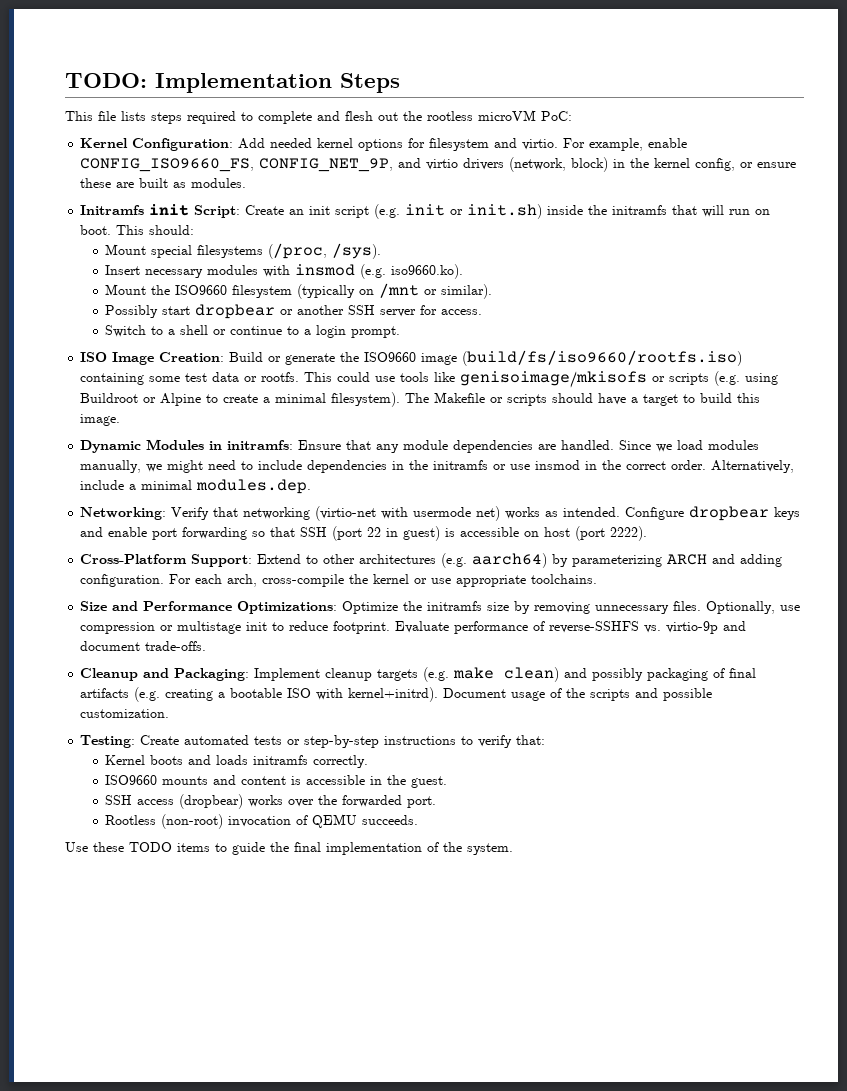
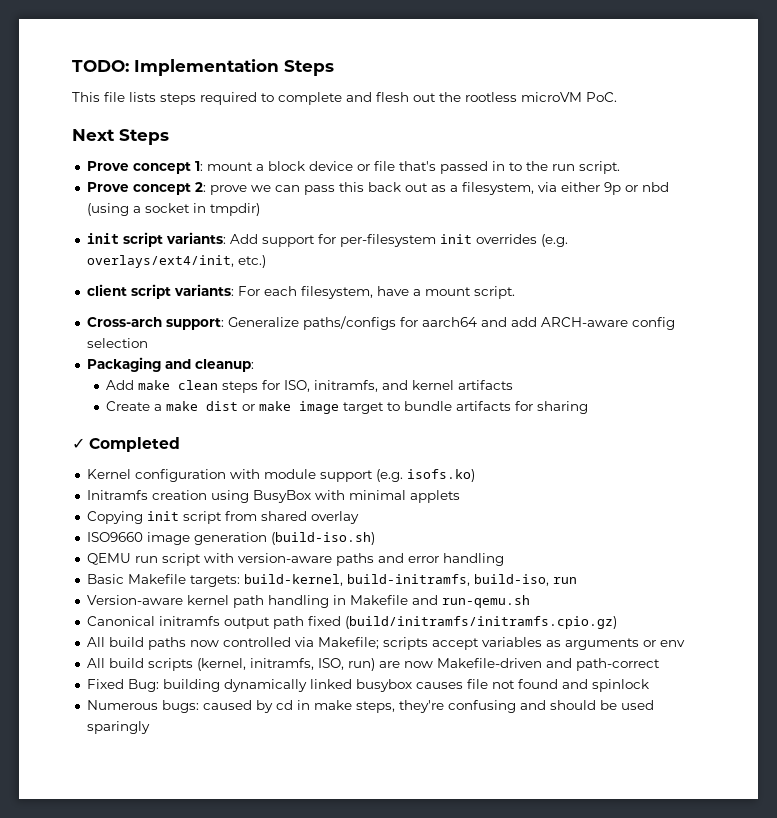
[541,111,572,121] [80,138,688,151] [80,157,797,172] [80,178,247,188] [80,204,771,219] [80,225,195,235] [105,243,382,259] [105,264,464,279] [105,283,493,299] [105,304,483,319] [105,325,401,338] [80,350,743,366] [80,371,779,388] [80,392,761,407] [80,414,121,426] [80,439,760,453] [80,460,795,473] [80,479,312,494] [80,506,801,521] [80,526,648,541] [80,553,783,568] [80,574,598,587] [80,601,801,614] [80,621,747,634] [80,641,207,651] [80,667,757,682] [80,687,713,702] [80,709,170,718] [80,735,546,748] [105,755,369,768] [105,775,448,788] [105,794,437,809] [105,814,419,829] [65,842,513,855] PoC: // Kernel Configuration: Add needed kernel options for filesystem and virtio. For example, enable CONFIG_ISO9660_FS, CONFIG_NET_9P, and virtio drivers (network, block) in the kernel config, or ensure these are built as modules. // Initramfs init Script: Create an init script (e.g. init or init.sh) inside the initramfs that will run on boot. This should: // Mount special filesystems (/proc, /sys). // Insert necessary modules with insmod (e.g. iso9660.ko). // Mount the ISO9660 filesystem (typically on /mnt or similar). // Possibly start dropbear or another SSH server for access. // Switch to a shell or continue to a login prompt. // ISO Image Creation: Build or generate the ISO9660 image (build/fs/iso9660/rootfs.iso) containing some test data or rootfs. This could use tools like genisoimage/mkisofs or scripts (e.g. using Buildroot or Alpine to create a minimal filesystem). The Makefile or scripts should have a target to build this image. // Dynamic Modules in initramfs: Ensure that any module dependencies are handled. Since we load modules manually, we might need to include dependencies in the initramfs or use insmod in the correct order. Alternatively, include a minimal modules.dep. // Networking: Verify that networking (virtio-net with usermode net) works as intended. Configure dropbear keys and enable port forwarding so that SSH (port 22 in guest) is accessible on host (port 2222). // Cross-Platform Support: Extend to other architectures (e.g. aarch64) by parameterizing ARCH and adding configuration. For each arch, cross-compile the kernel or use appropriate toolchains. // Size and Performance Optimizations: Optimize the initramfs size by removing unnecessary files. Optionally, use compression or multistage init to reduce footprint. Evaluate performance of reverse-SSHFS vs. virtio-9p and document trade-offs. // Cleanup and Packaging: Implement cleanup targets (e.g. make clean) and possibly packaging of final artifacts (e.g. creating a bootable ISO with kernel+initrd). Document usage of the scripts and possible customization. // Testing: Create automated tests or step-by-step instructions to verify that: // Kernel boots and loads initramfs correctly. // ISO9660 mounts and content is accessible in the guest. // SSH access (dropbear) works over the forwarded port. // Rootless (non-root) invocation of QEMU succeeds. // Use these TODO items to guide the final implementation of the system. -> [586,92,617,102] [72,129,169,145] [86,161,620,174] [86,182,669,195] [86,203,260,216] [86,232,568,247] [86,255,266,268] [86,284,515,299] [86,316,675,330] [86,338,148,348] [86,357,254,372] [106,380,514,393] [106,401,589,414] [72,437,181,452] [86,469,475,482] [86,490,460,503] [86,511,359,524] [86,532,375,545] [86,553,504,566] [86,574,577,587] [86,595,530,608] [86,616,617,629] [86,637,685,650] [86,658,660,671] [86,679,649,692] [86,700,654,713] [86,721,150,734] PoC. // Next Steps // Prove concept 1: mount a block device or file that's passed in to the run script. // Prove concept 2: prove we can pass this back out as a filesystem, via either 9p or nbd (using a socket in tmpdir) // init script variants: Add support for per-filesystem init overrides (e.g. overlays/ext4/init, etc.) // client script variants: For each filesystem, have a mount script. // Cross-arch support: Generalize paths/configs for aarch64 and add ARCH-aware config selection // Packaging and cleanup: // Add make clean steps for ISO, initramfs, and kernel artifacts // Create a make dist or make image target to bundle artifacts for sharing // ✓ Completed // Kernel configuration with module support (e.g. isofs.ko) // Initramfs creation using BusyBox with minimal applets // Copying init script from shared overlay // ISO9660 image generation (build-iso.sh) // QEMU run script with version-aware paths and error handling // Basic Makefile targets: build-kernel, build-initramfs, build-iso, run // Version-aware kernel path handling in Makefile and run-qemu.sh // Canonical initramfs output path fixed (build/initramfs/initramfs.cpio.gz) // All build paths now controlled via Makefile; scripts accept variables as arguments or env // All build scripts (kernel, initramfs, ISO, run) are now Makefile-driven and path-correct // Fixed Bug: building dynamically linked busybox causes file not found and spinlock // Numerous bugs: caused by cd in make steps, they're confusing and should be used sparingly

